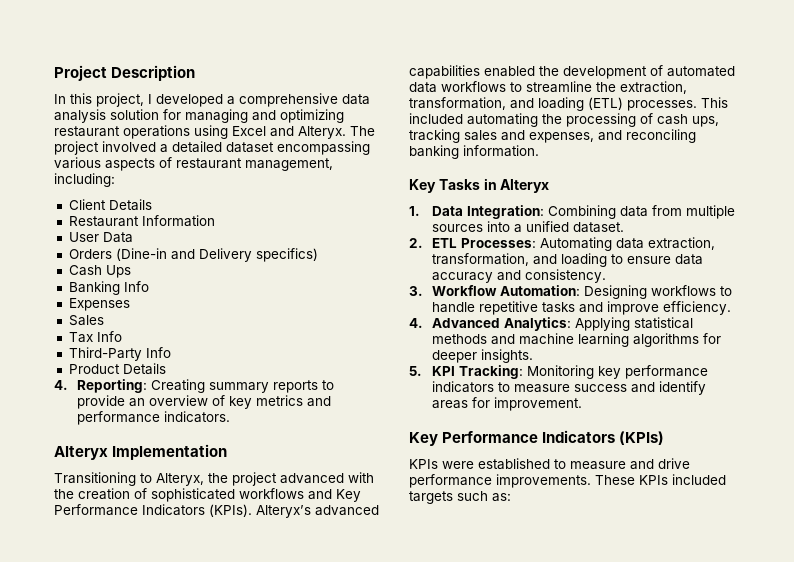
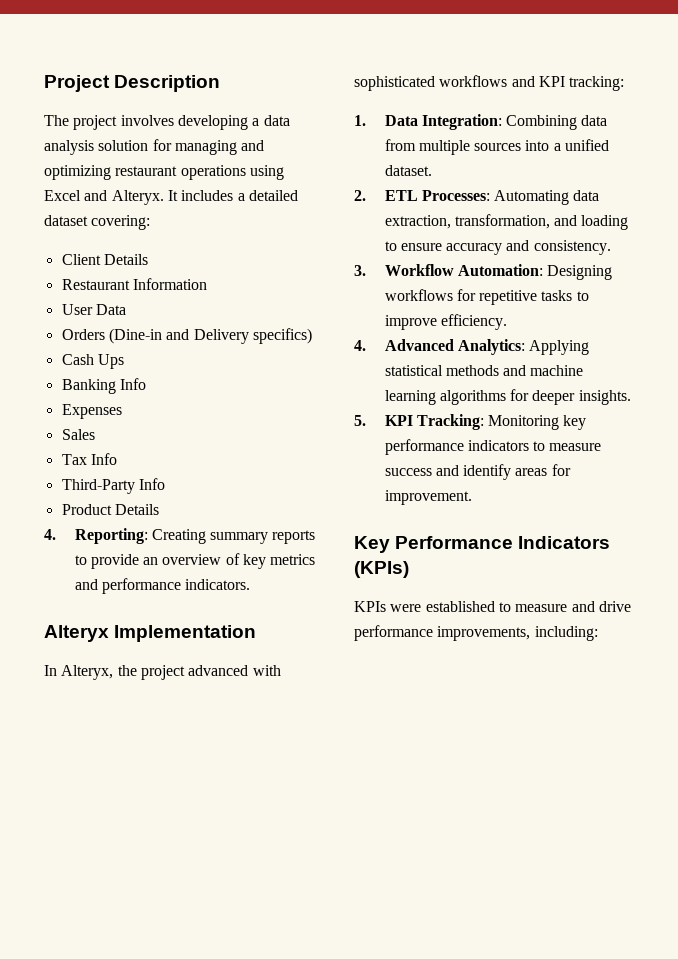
[54,93,338,107] In this project, I developed a comprehensive -> [44,115,260,130] The project involves developing a
[350,126,375,136] [54,141,370,155] [54,157,333,171] [54,173,115,187] The project involved a detailed dataset encompassing various aspects of restaurant management, including: -> [167,190,298,201] [44,215,151,230] It includes a detailed dataset covering:
[54,472,152,486] Transitioning to -> [44,665,57,676] In
[54,488,361,502] [54,504,379,518] [409,65,735,79] [409,81,687,94] [409,97,728,111] [409,113,719,127] [409,129,696,143] [409,145,539,159] [409,178,550,193] the creation of sophisticated workflows and Key Performance Indicators (KPIs). Alteryx’s advanced capabilities enabled the development of automated data workflows to streamline the extraction, transformation, and loading (ETL) processes. This included automating the processing of cash ups, tracking sales and expenses, and reconciling banking information. // Key Tasks in Alteryx -> [354,75,625,91] sophisticated workflows and KPI tracking:
[675,254,704,265] data -> (442, 247) none
[720,286,733,296] [432,302,476,313] to handle -> [456,289,476,301] for
[579,302,604,313] and -> [576,291,589,301] to
[496,474,726,488] [409,491,511,504] improvements. These KPIs included targets such as: -> [437,626,598,641] improvements, including:

